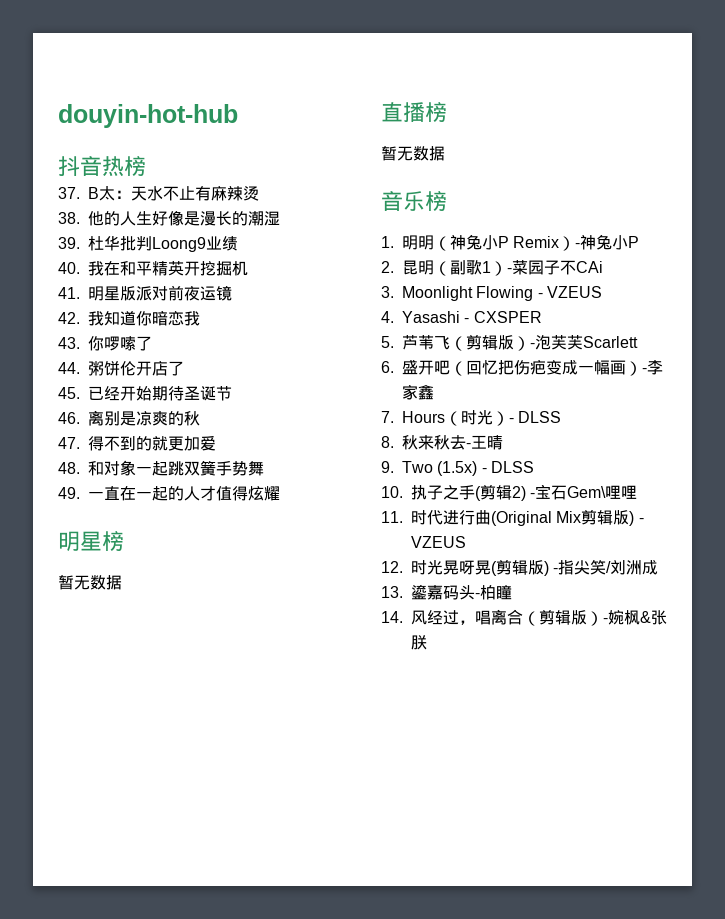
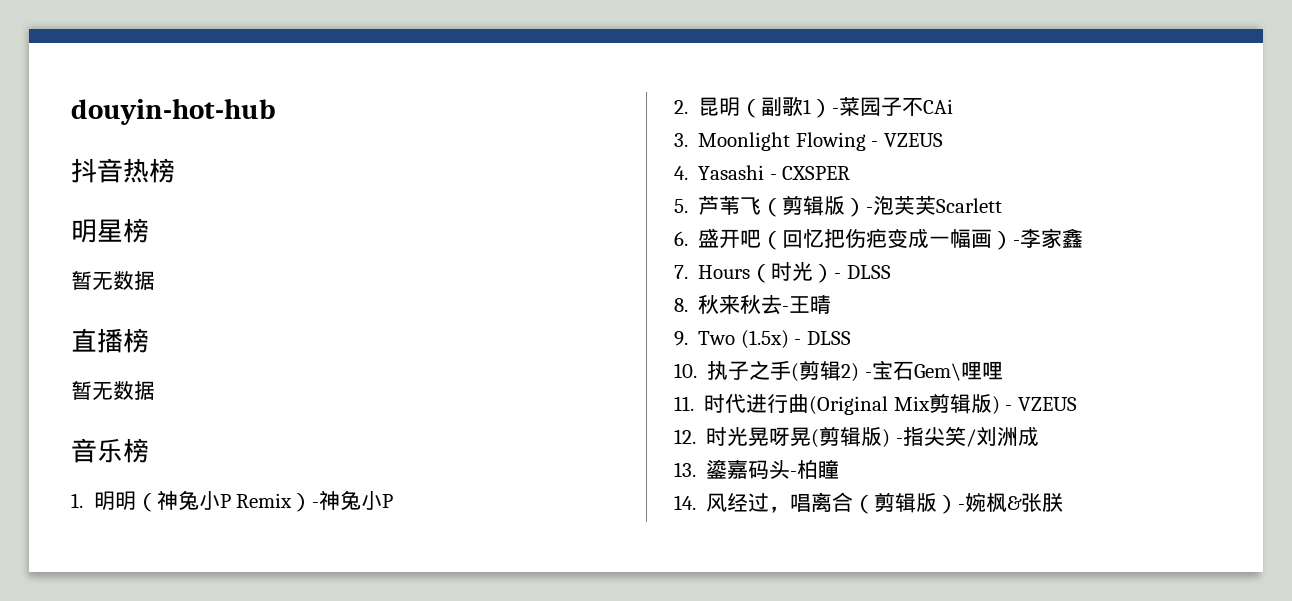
[58,186,259,201] [58,211,280,226] [58,236,238,252] [58,261,248,276] [58,285,232,301] [58,310,200,326] [58,336,152,351] [58,361,184,376] [58,386,232,401] [58,410,200,426] [58,436,216,451] [58,460,264,476] [58,486,280,501] // 37. B太：天水不止有麻辣烫 // 38.他的人生好像是漫长的潮湿 // 39.杜华批判Loong9业绩 // 40.我在和平精英开挖掘机 // 41.明星版派对前夜运镜 // 42.我知道你暗恋我 // 43.你啰嗦了 // 44.粥饼伦开店了 // 45.已经开始期待圣诞节 // 46.离别是凉爽的秋 // 47.得不到的就更加爱 // 48.和对象一起跳双簧手势舞 // 49.一直在一起的人才值得炫耀 -> (175, 170) none

